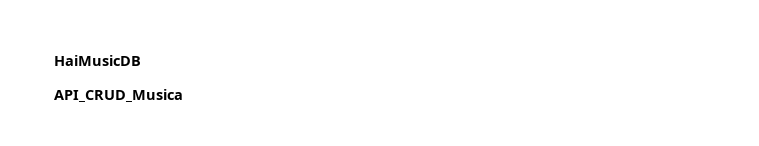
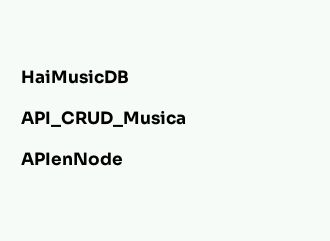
(183, 95) none -> [21,152,123,166] // APIenNode

